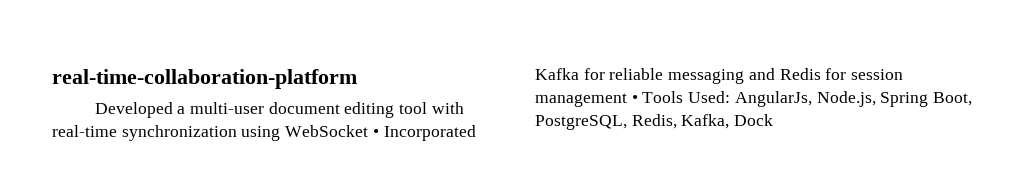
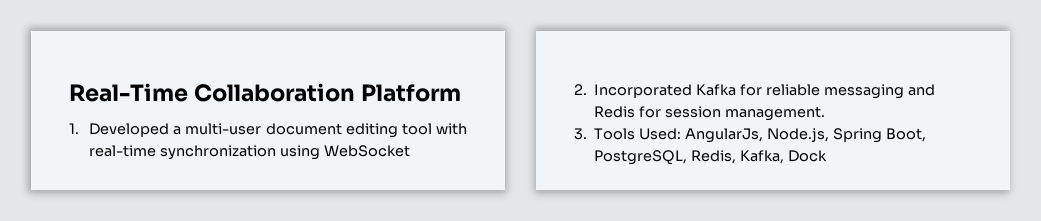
[52,69,357,89] real-time-collaboration-platform // -> [69,83,462,102] [69,123,79,134] Real-Time Collaboration Platform // 1.
[372,129,379,137] • -> [574,84,587,95] // 2.
[535,93,638,107] management • -> [724,106,825,121] [574,128,587,140] management. // 3.

